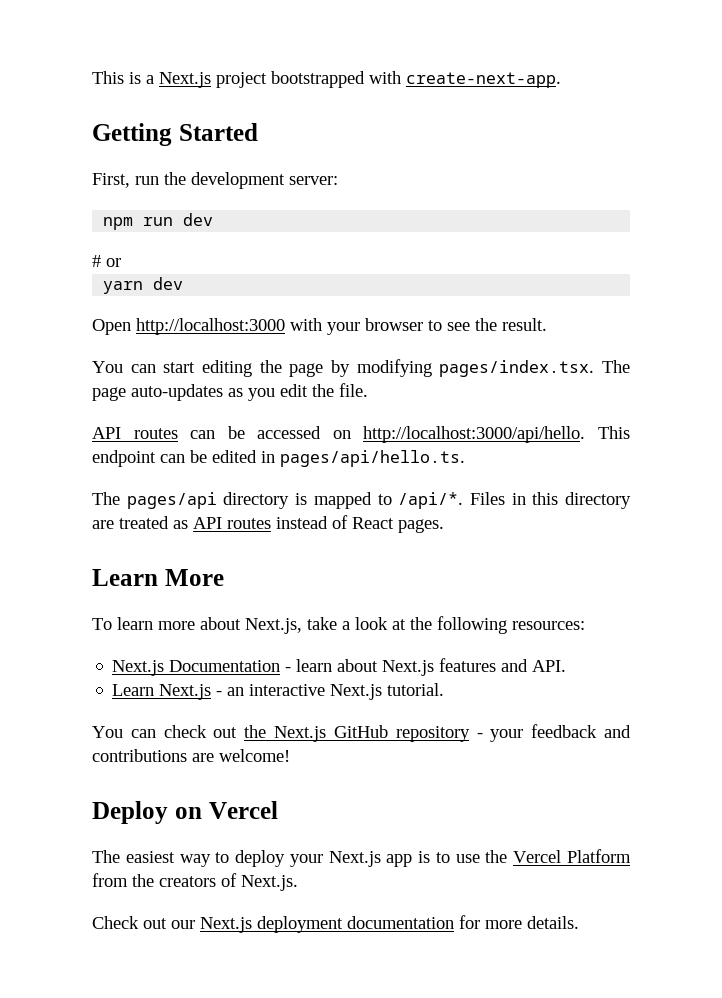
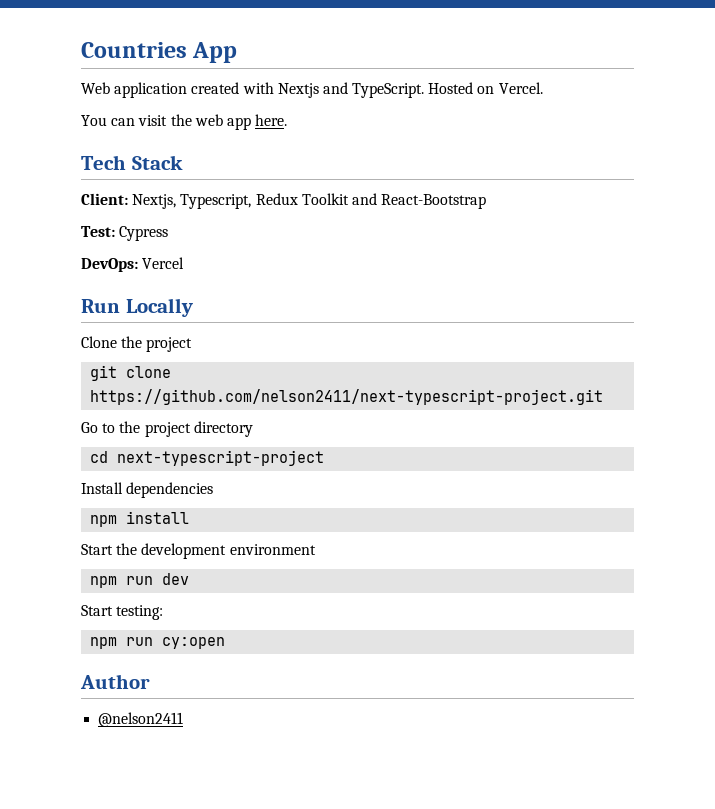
[92,71,561,88] [92,123,258,146] [92,173,159,188] This is a Next.js project bootstrapped with create-next-app. // Getting Started // First, run -> [81,42,238,63] [81,82,543,98] [81,114,288,130] [81,155,183,170] [81,193,487,209] [81,226,169,241] [81,257,185,272] [81,298,193,317] [81,336,193,352] [90,365,172,381] [90,389,604,405] [81,421,253,437] [90,450,325,466] [81,482,214,498] [90,511,190,527] [81,544,113,555] Countries App // Web application created with Nextjs and TypeScript. Hosted on Vercel. // You can visit the web app here. // Tech Stack // Client: Nextjs, Typescript, Redux Toolkit and React-Bootstrap // Test: Cypress // DevOps: Vercel // Run Locally // Clone the project // git clone https://github.com/nelson2411/next-typescript-project.git // Go to the project directory // cd next-typescript-project // Install dependencies // npm install // Start
[289,176,338,185] server: -> [229,544,316,555] environment
[92,255,121,267] [103,277,184,294] [92,318,547,335] [92,359,630,377] [92,383,368,401] [92,426,630,443] [92,450,465,467] [92,492,631,509] [92,515,444,533] [92,569,224,586] [92,616,585,634] [112,658,567,676] [112,683,445,700] [92,724,631,742] [92,749,290,762] [92,801,278,824] [92,849,631,867] [92,873,298,891] [92,915,579,933] # or // yarn dev // Open http://localhost:3000 with your browser to see the result. // You can start editing the page by modifying pages/index.tsx. The page auto-updates as you edit the file. // API routes can be accessed on http://localhost:3000/api/hello. This endpoint can be edited in pages/api/hello.ts. // The pages/api directory is mapped to /api/*. Files in this directory are treated as API routes instead of React pages. // Learn More // To learn more about Next.js, take a look at the following resources: // Next.js Documentation - learn about Next.js features and API. // Learn Next.js - an interactive Next.js tutorial. // You can check out the Next.js GitHub repository - your feedback and contributions are welcome! // Deploy on Vercel // The easiest way to deploy your Next.js app is to use the Vercel Platform from the creators of Next.js. // Check out our Next.js deployment documentation for more details. -> [81,605,164,620] [90,637,226,649] [80,674,150,689] [98,712,184,727] Start testing: // npm run cy:open // Author // @nelson2411

